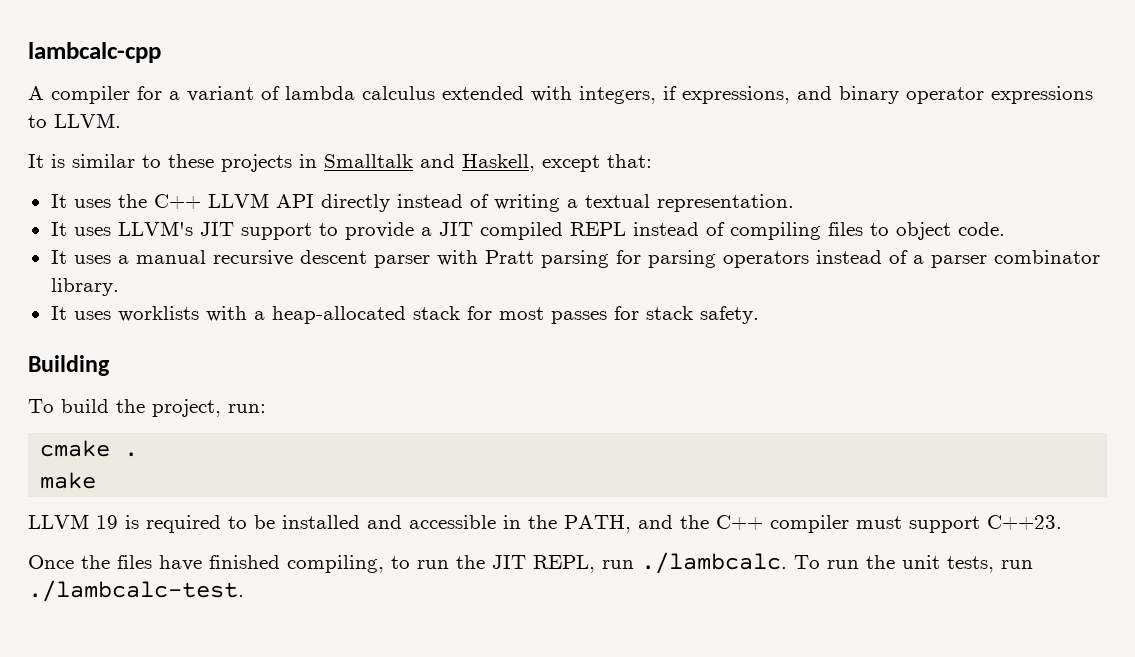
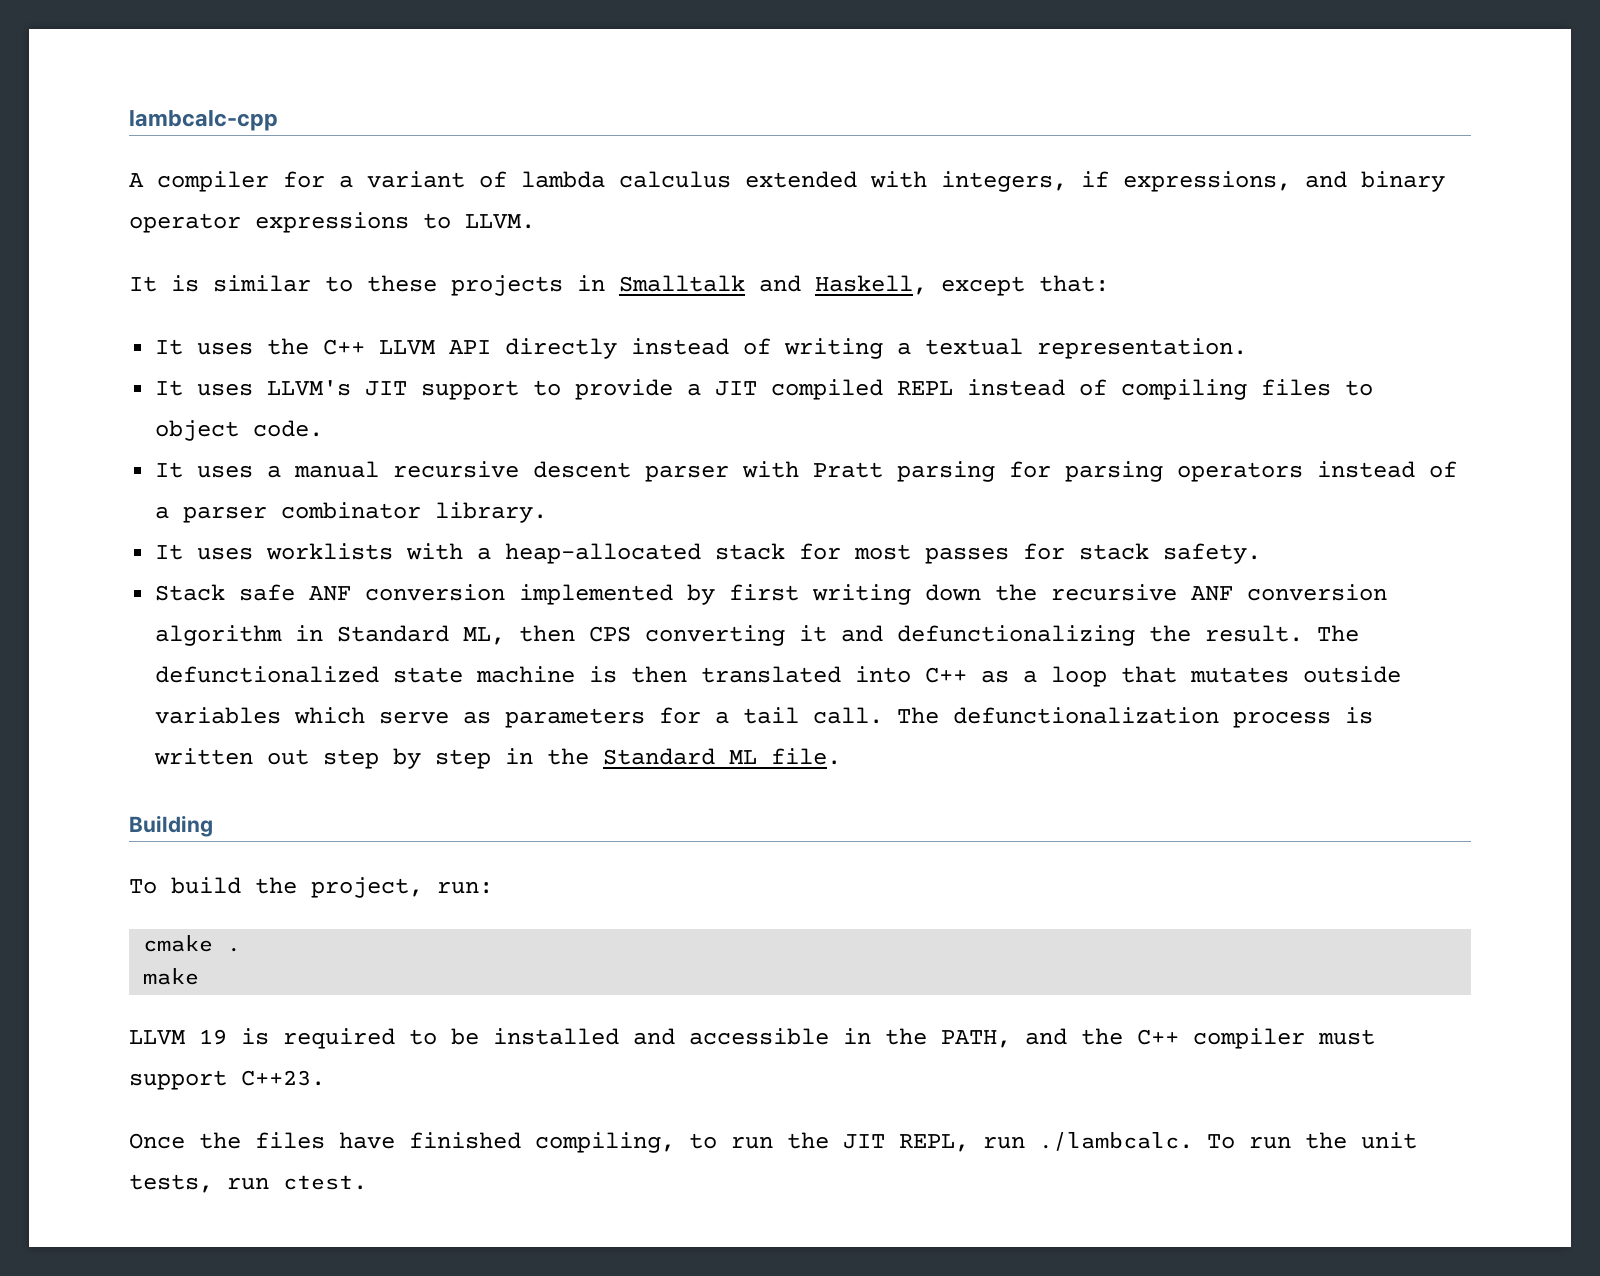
(759, 315) none -> [155,584,1388,605] [155,625,1360,646] [155,666,1402,687] [155,707,1374,728] [154,748,842,769] // Stack safe ANF conversion implemented by first writing down the recursive ANF conversion algorithm in Standard ML, then CPS converting it and defunctionalizing the result. The defunctionalized state machine is then translated into C++ as a loop that mutates outside variables which serve as parameters for a tail call. The defunctionalization process is written out step by step in the Standard ML file.
[28,580,244,602] ./lambcalc-test. -> [283,1175,367,1190] ctest.

